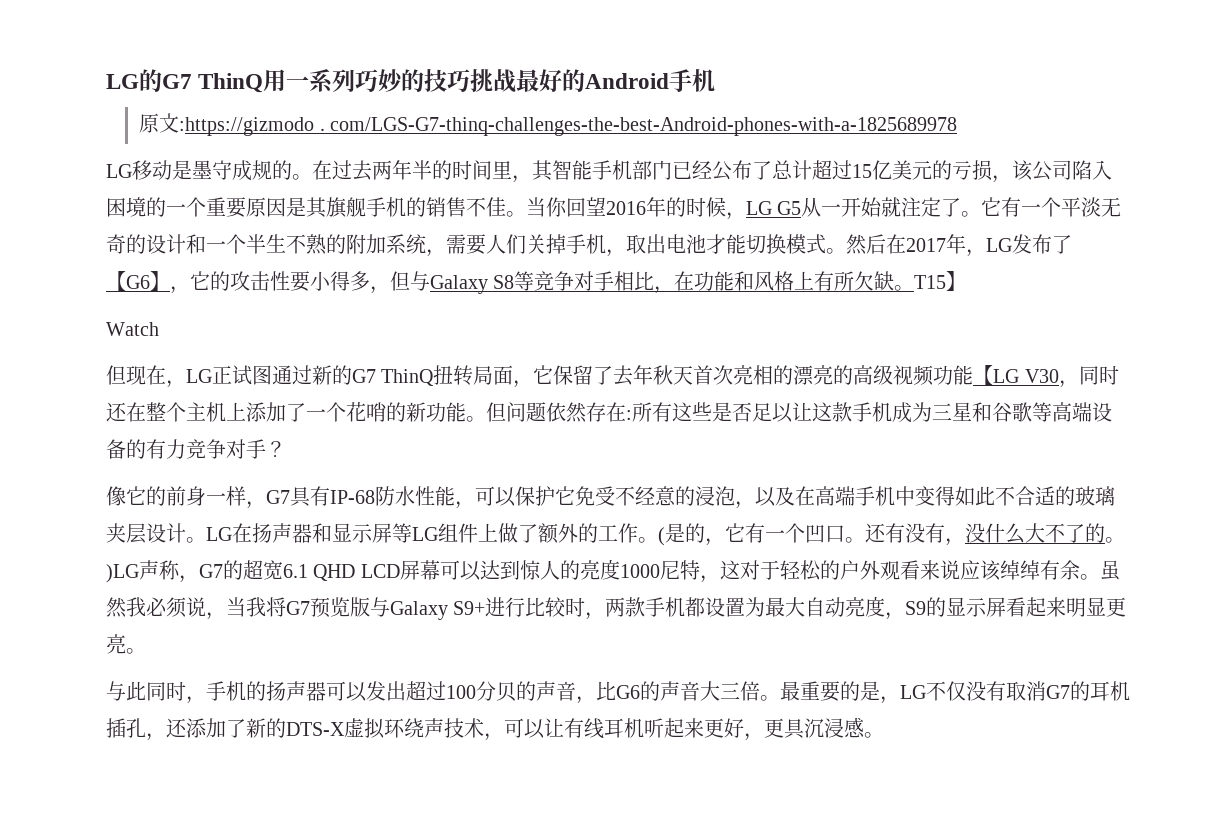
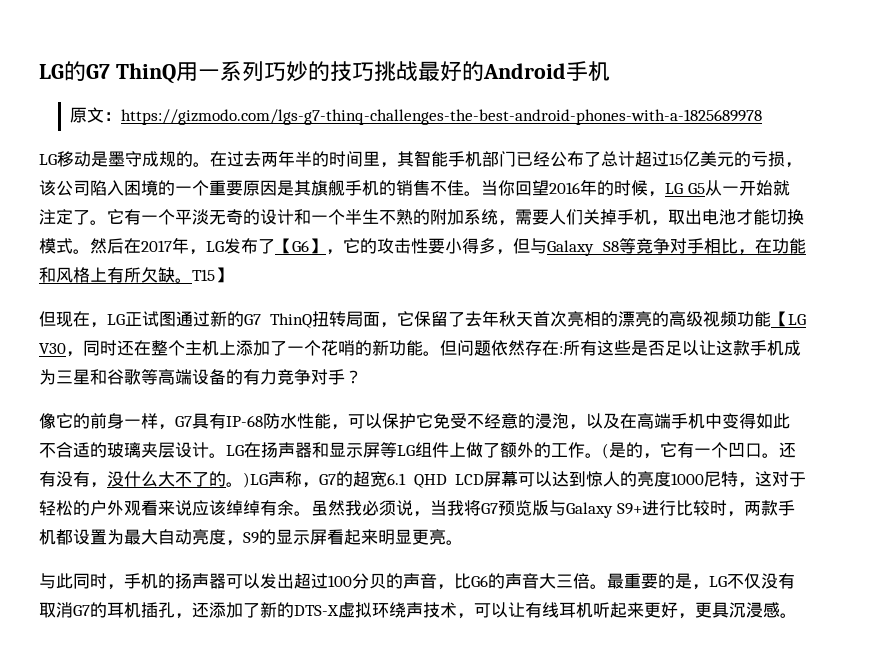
[179,117,957,136] :https://gizmodo . com/LGS-G7-thinq-challenges-the-best-Android-phones-with-a-1825689978 -> [104,109,763,125] ：https://gizmodo.com/lgs-g7-thinq-challenges-the-best-android-phones-with-a-1825689978
[106,322,159,336] // Watch -> (232, 275) none

